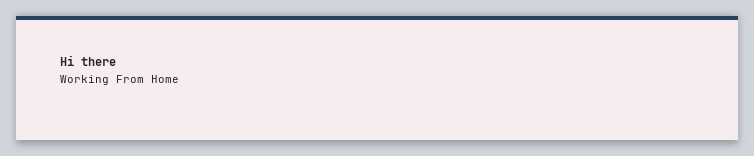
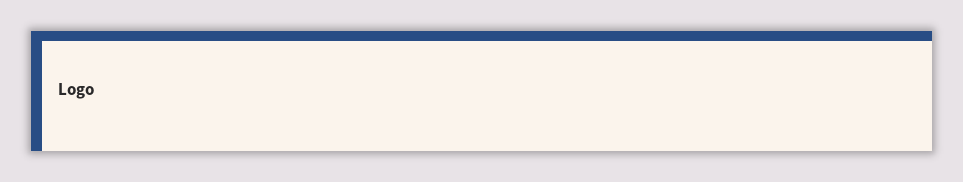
[60,55,116,66] [60,75,179,85] Hi there // Working From Home -> [58,83,94,99] Logo

